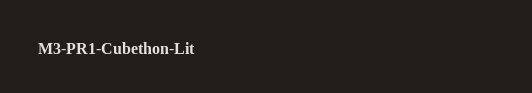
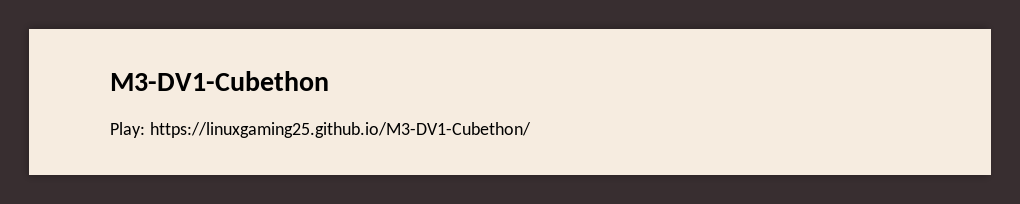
[38,42,195,54] M3-PR1-Cubethon-Lit -> [110,71,329,91] [110,122,531,138] M3-DV1-Cubethon // Play: https://linuxgaming25.github.io/M3-DV1-Cubethon/

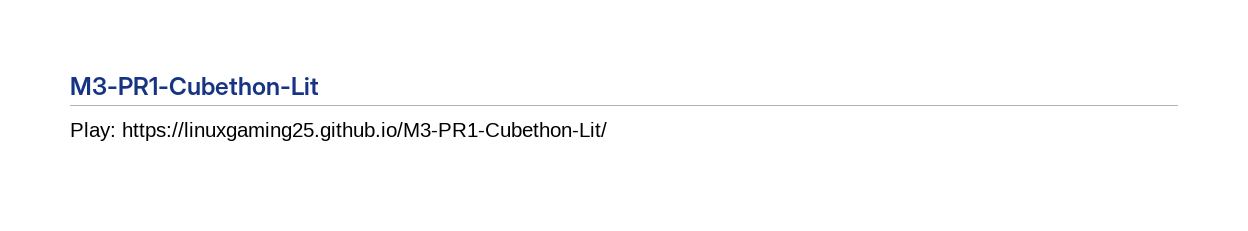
[110,71,329,91] M3-DV1-Cubethon -> [70,77,319,95] M3-PR1-Cubethon-Lit
[149,122,531,138] https://linuxgaming25.github.io/M3-DV1-Cubethon/ -> [122,122,607,141] https://linuxgaming25.github.io/M3-PR1-Cubethon-Lit/

